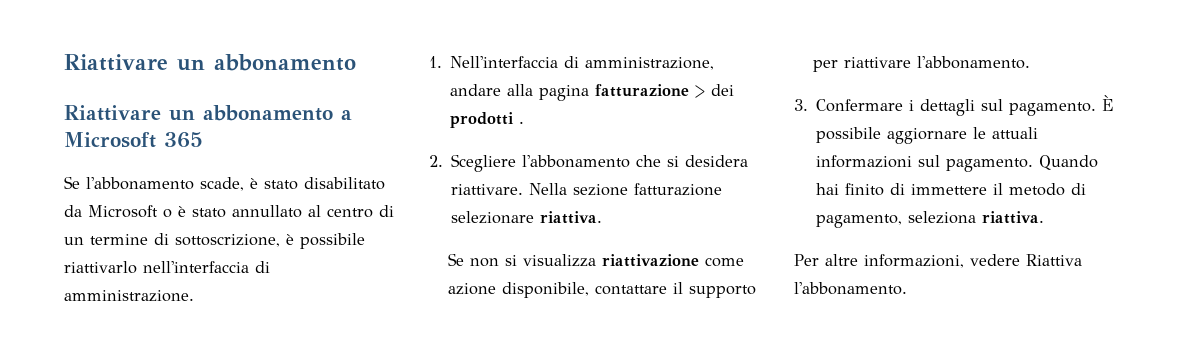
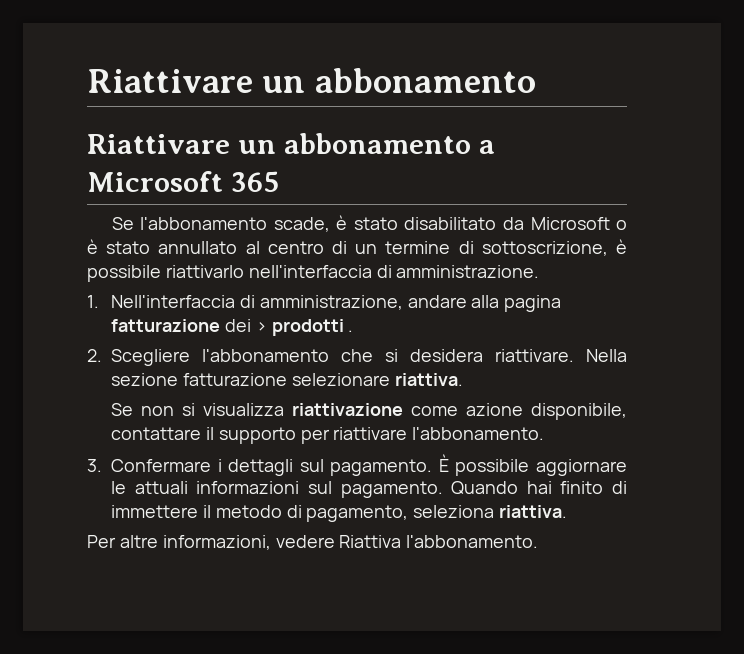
[695,84,735,98] > dei -> [224,319,267,332] dei >

